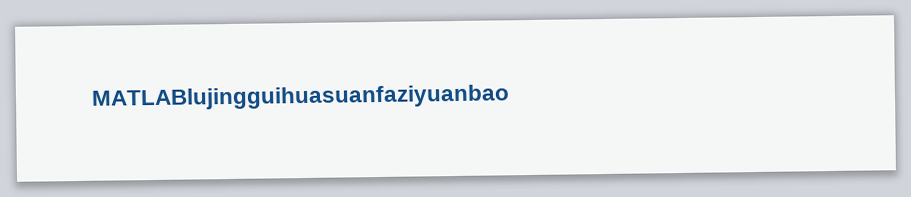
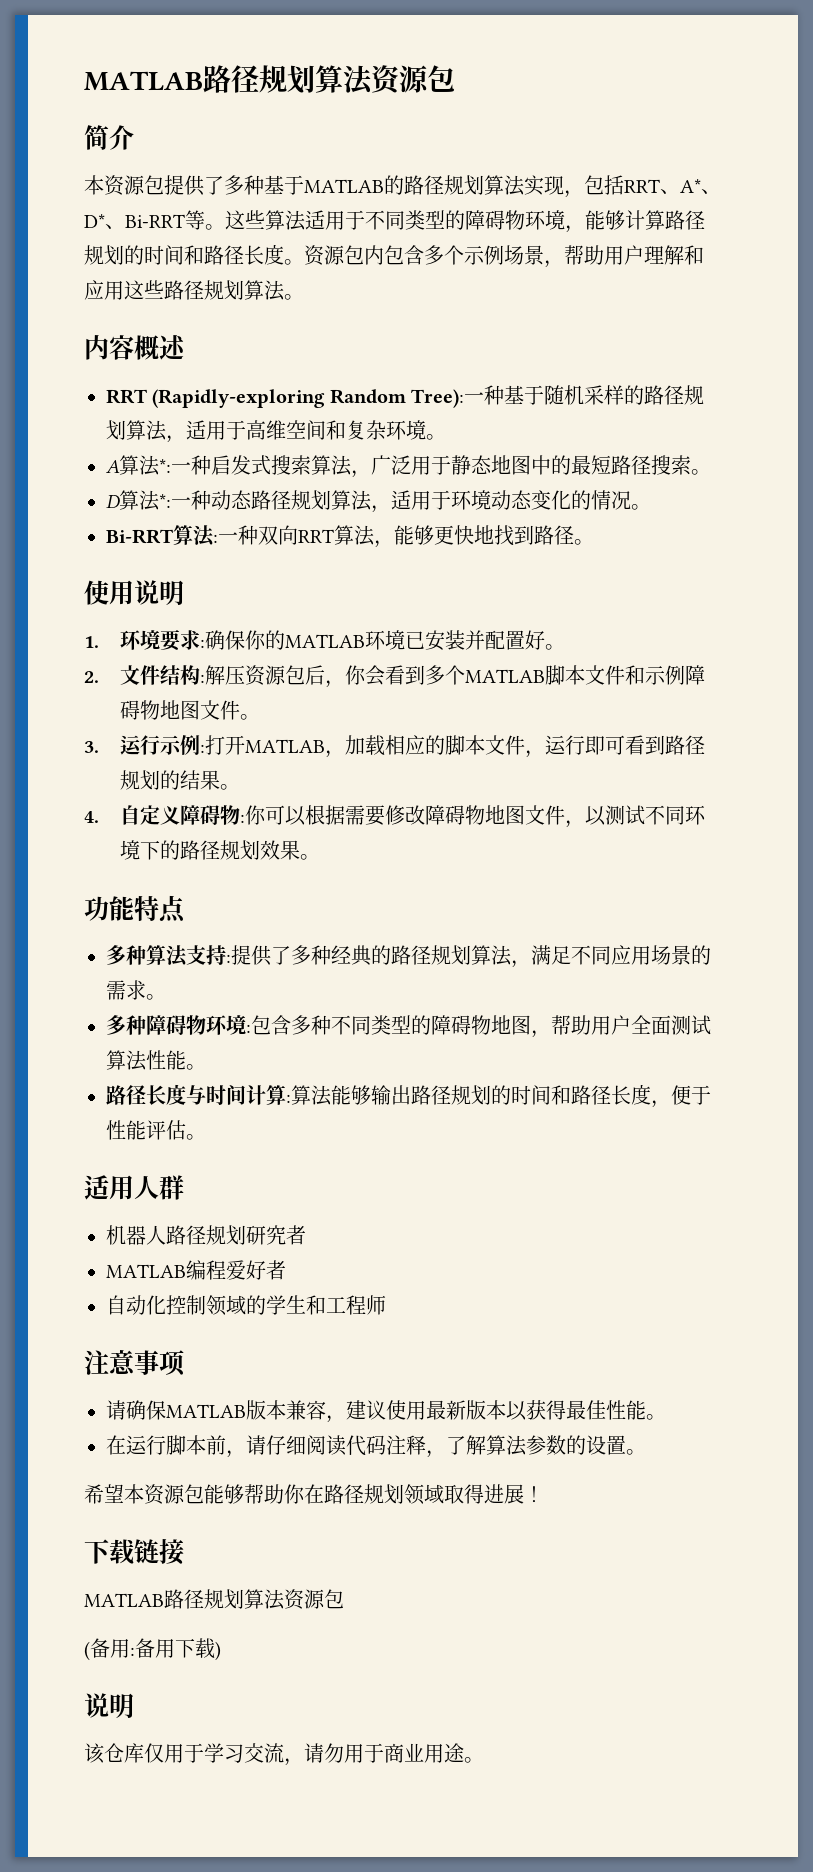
[91,84,510,111] MATLABlujingguihuasuanfaziyuanbao -> [84,65,455,95] [84,125,134,150] [84,175,721,198] [84,210,705,233] [84,244,704,268] [84,280,304,301] [84,335,186,360] [106,385,705,408] [106,420,446,443] [106,455,711,478] [106,490,651,513] [106,525,594,548] [84,580,184,605] [84,630,565,651] [84,665,705,688] [119,700,260,720] [84,734,705,758] [119,770,240,790] [84,805,706,828] [119,840,320,860] [84,895,186,923] [106,945,711,968] [106,980,166,1000] [106,1015,711,1038] [106,1050,206,1071] [106,1084,711,1108] [106,1120,206,1140] [84,1175,184,1200] [106,1225,306,1245] [106,1260,286,1280] [106,1295,386,1316] [84,1350,186,1376] [106,1400,666,1423] [106,1435,646,1458] [84,1484,544,1505] [84,1539,184,1565] [84,1589,344,1610] [84,1638,221,1661] [84,1693,134,1718] [84,1743,484,1766] MATLAB路径规划算法资源包 // 简介 // 本资源包提供了多种基于MATLAB的路径规划算法实现，包括RRT、A*、D*、Bi-RRT等。这些算法适用于不同类型的障碍物环境，能够计算路径规划的时间和路径长度。资源包内包含多个示例场景，帮助用户理解和应用这些路径规划算法。 // 内容概述 // RRT (Rapidly-exploring Random Tree):一种基于随机采样的路径规划算法，适用于高维空间和复杂环境。 // A算法*:一种启发式搜索算法，广泛用于静态地图中的最短路径搜索。 // D算法*:一种动态路径规划算法，适用于环境动态变化的情况。 // Bi-RRT算法:一种双向RRT算法，能够更快地找到路径。 // 使用说明 // 1.环境要求:确保你的MATLAB环境已安装并配置好。 // 2.文件结构:解压资源包后，你会看到多个MATLAB脚本文件和示例障碍物地图文件。 // 3.运行示例:打开MATLAB，加载相应的脚本文件，运行即可看到路径规划的结果。 // 4.自定义障碍物:你可以根据需要修改障碍物地图文件，以测试不同环境下的路径规划效果。 // 功能特点 // 多种算法支持:提供了多种经典的路径规划算法，满足不同应用场景的需求。 // 多种障碍物环境:包含多种不同类型的障碍物地图，帮助用户全面测试算法性能。 // 路径长度与时间计算:算法能够输出路径规划的时间和路径长度，便于性能评估。 // 适用人群 // 机器人路径规划研究者 // MATLAB编程爱好者 // 自动化控制领域的学生和工程师 // 注意事项 // 请确保MATLAB版本兼容，建议使用最新版本以获得最佳性能。 // 在运行脚本前，请仔细阅读代码注释，了解算法参数的设置。 // 希望本资源包能够帮助你在路径规划领域取得进展！ // 下载链接 // MATLAB路径规划算法资源包 // (备用:备用下载) // 说明 // 该仓库仅用于学习交流，请勿用于商业用途。

